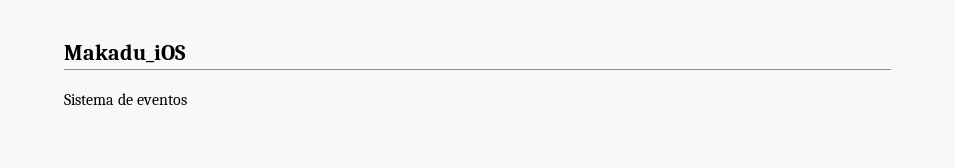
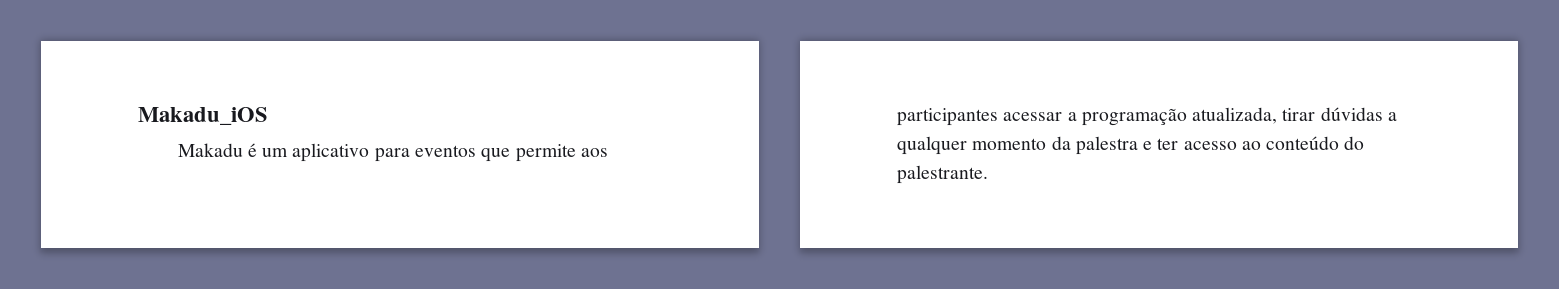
[64,93,188,105] Sistema de eventos -> [177,143,608,162] [897,107,1397,126] [897,136,1365,155] [897,165,988,184] Makadu é um aplicativo para eventos que permite aos participantes acessar a programação atualizada, tirar dúvidas a qualquer momento da palestra e ter acesso ao conteúdo do palestrante.

